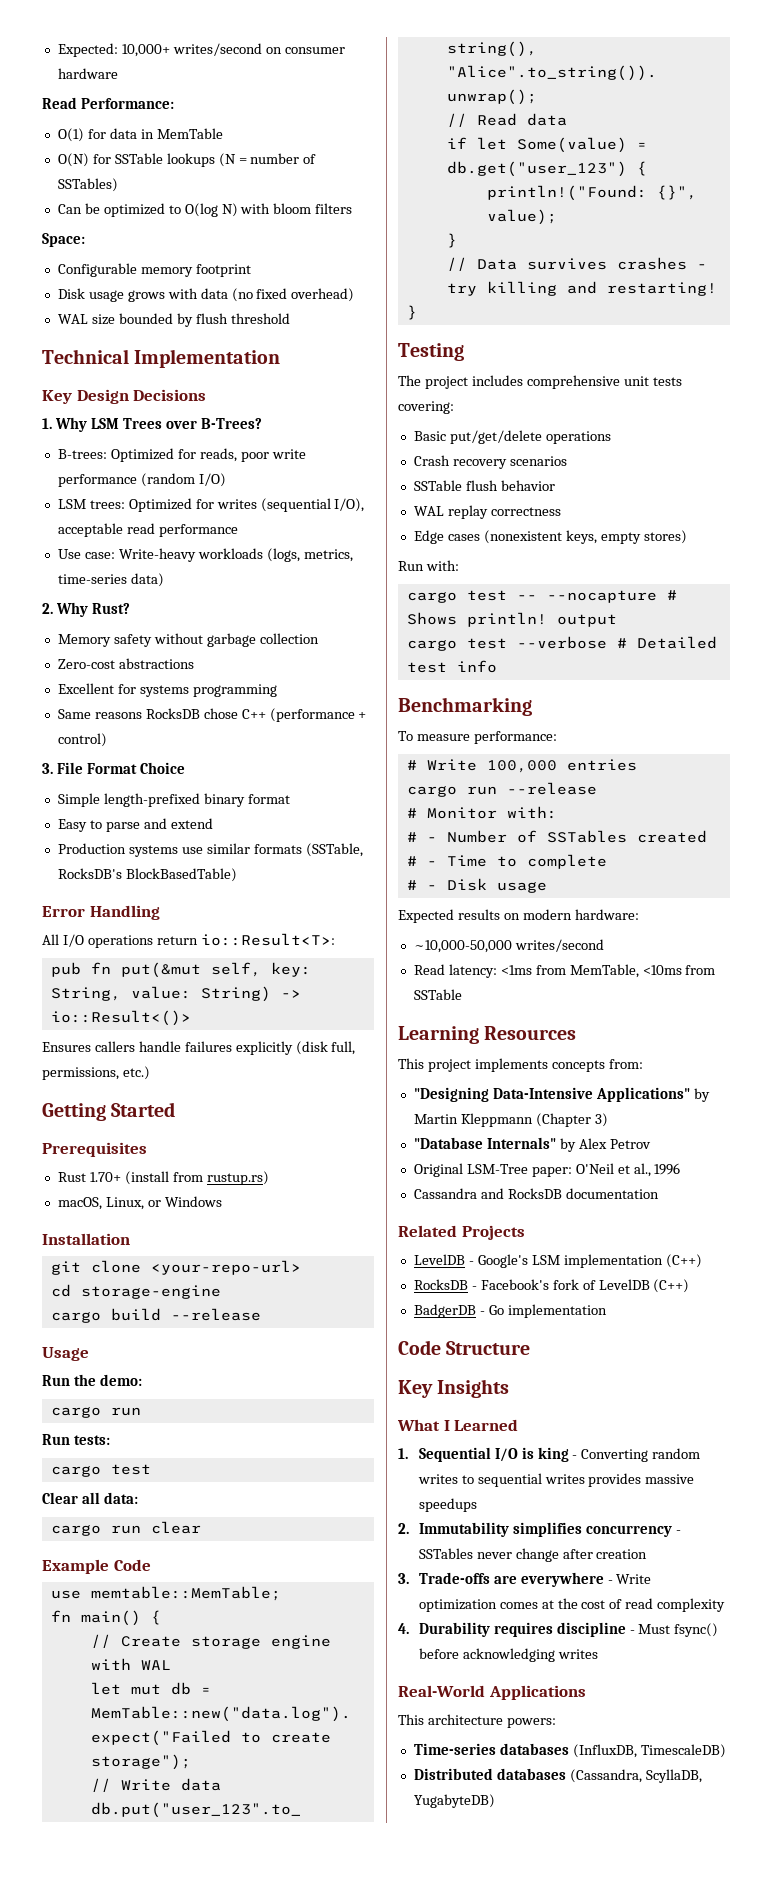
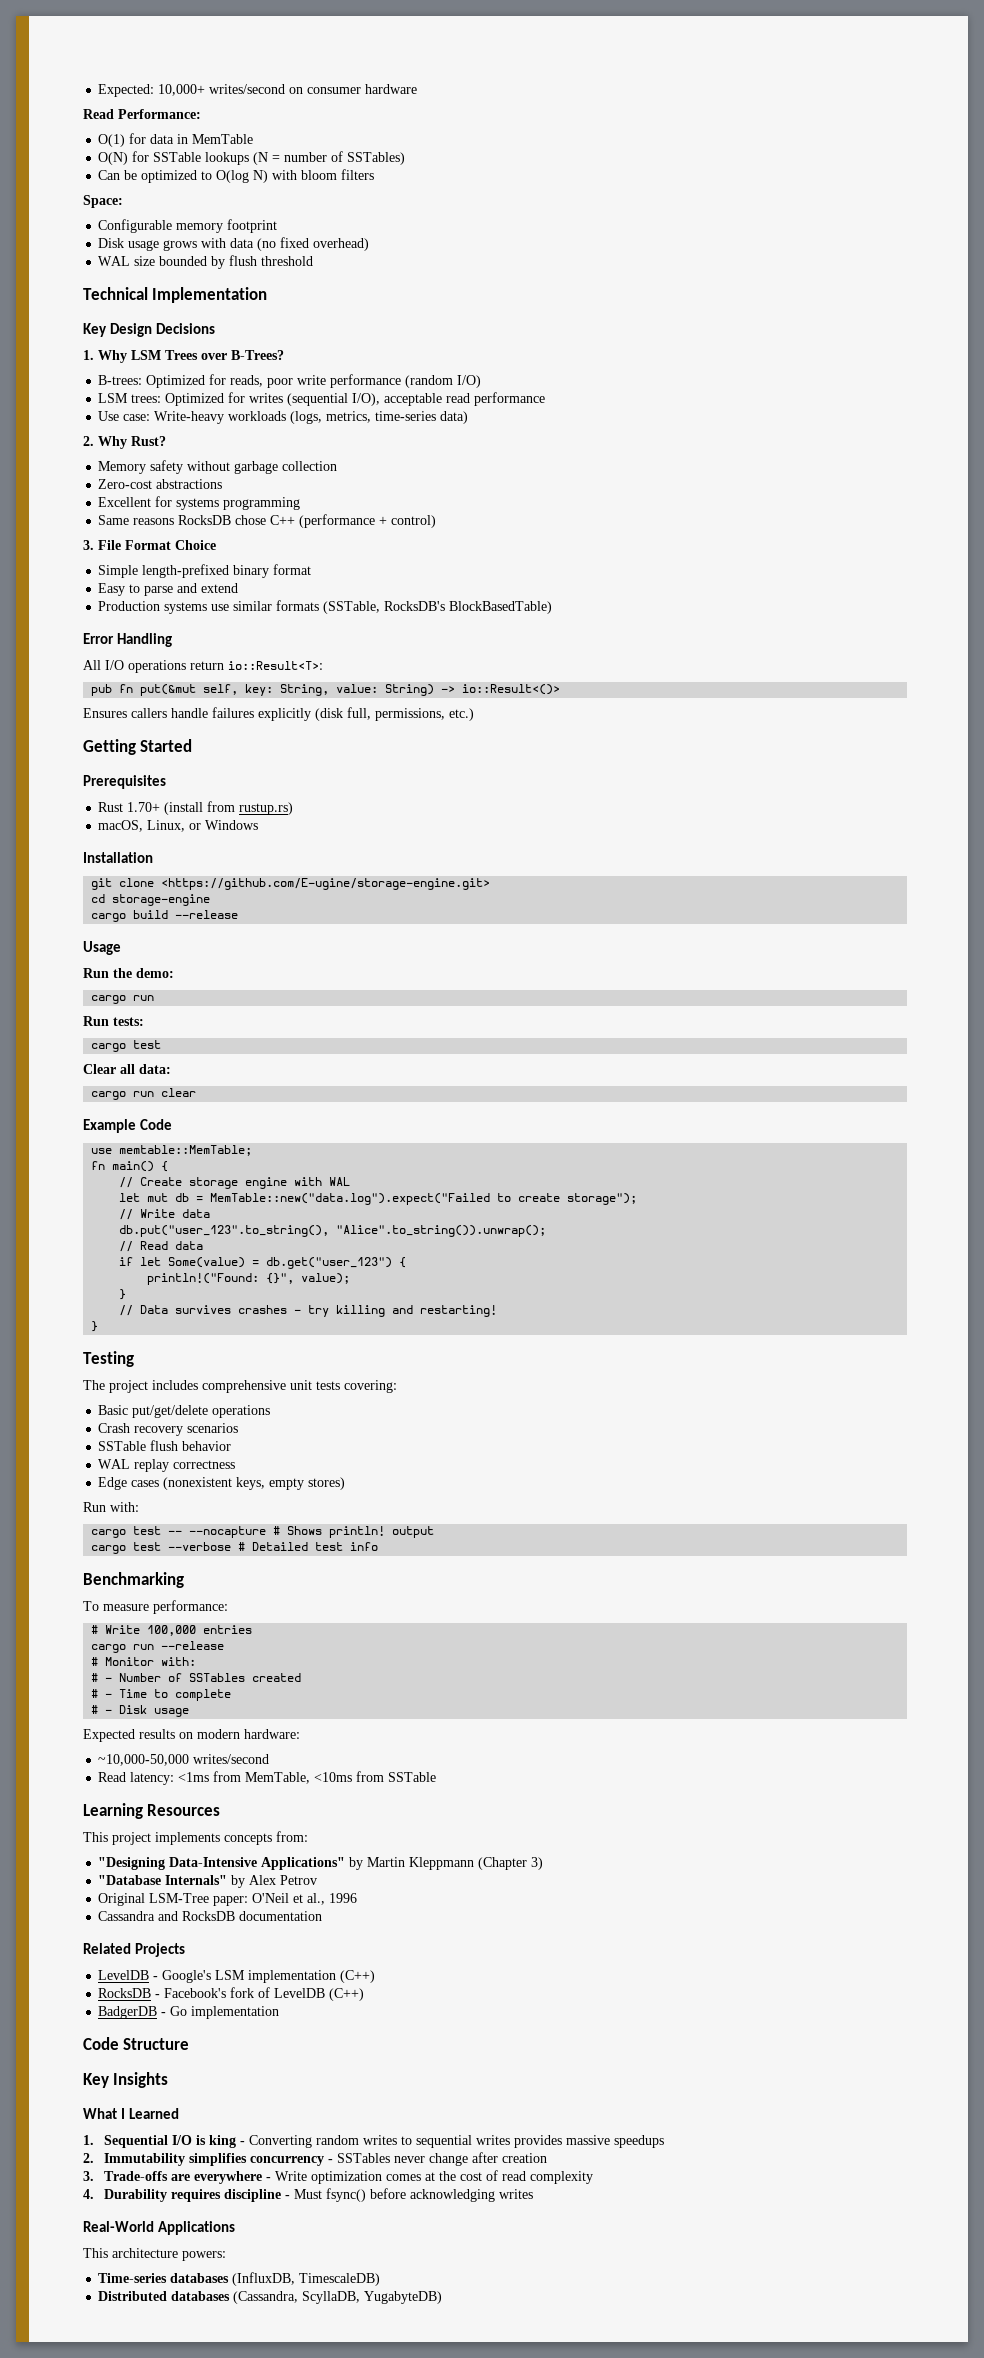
[150,1260,301,1275] <your-repo-url> -> [161,878,491,890] <https://github.com/E-ugine/storage-engine.git>

